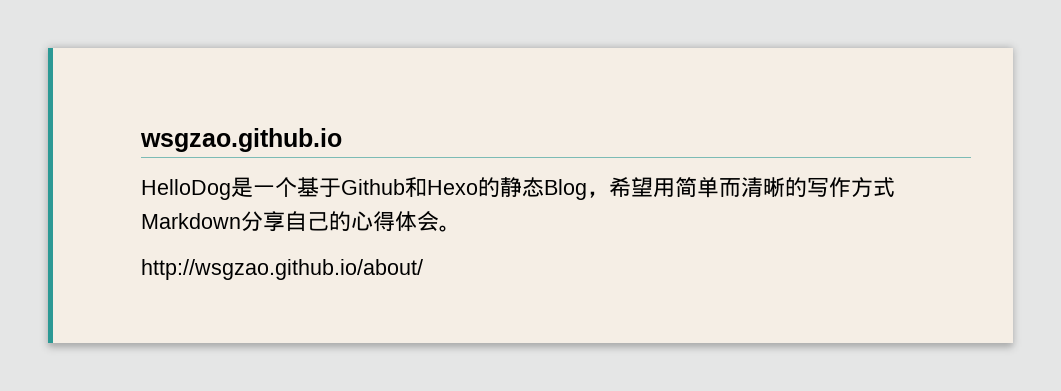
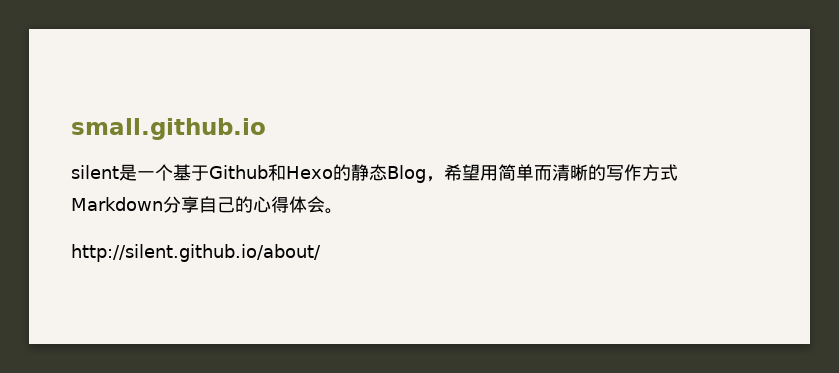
[140,128,342,152] [141,179,231,200] wsgzao.github.io // HelloDog -> [71,118,266,140] [71,165,119,179] small.github.io // silent
[141,259,423,280] http://wsgzao.github.io/about/ -> [71,244,321,262] http://silent.github.io/about/

